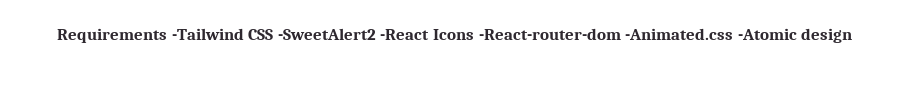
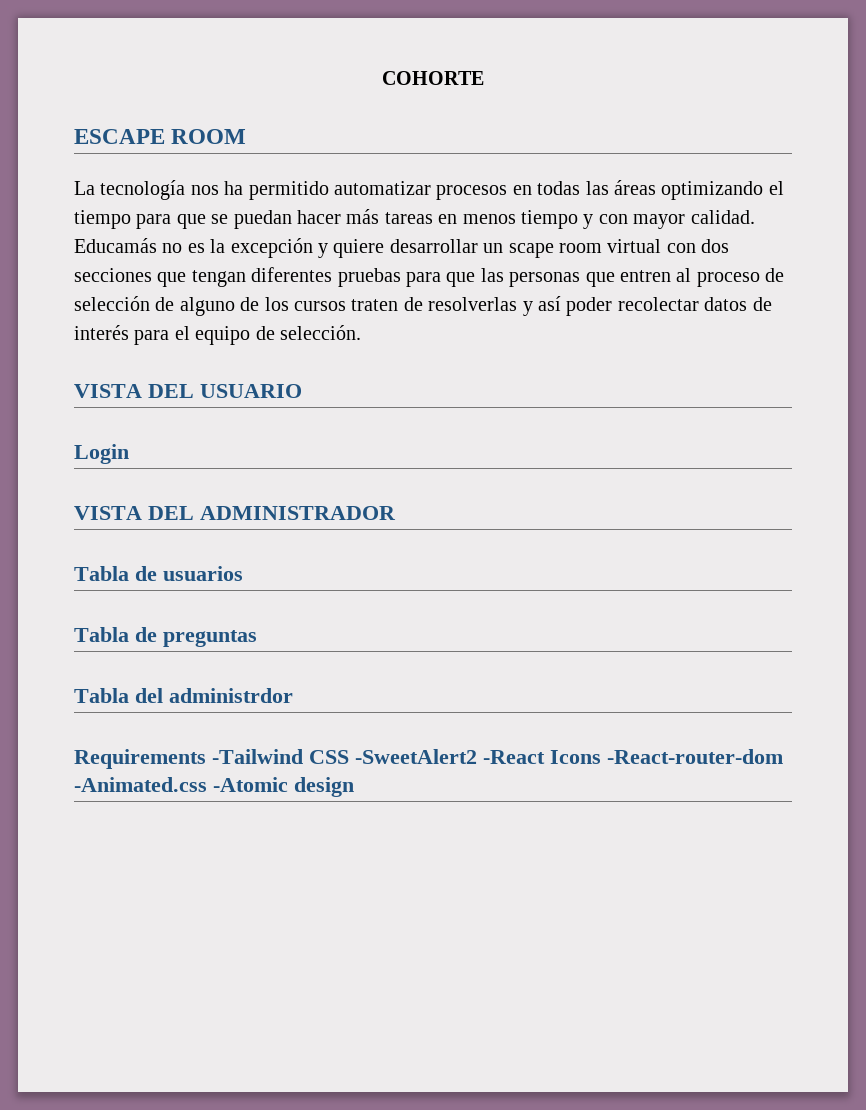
(57, 35) none -> [382,71,484,85] [74,129,247,144] [74,180,784,200] [74,209,755,229] [74,238,730,258] [74,267,785,287] [74,296,772,316] [74,325,361,345] [74,384,302,398] [74,444,129,464] [74,506,396,520] [74,566,243,581] [74,627,257,647] [74,688,293,703] COHORTE // ESCAPE ROOM // La tecnología nos ha permitido automatizar procesos en todas las áreas optimizando el tiempo para que se puedan hacer más tareas en menos tiempo y con mayor calidad. Educamás no es la excepción y quiere desarrollar un scape room virtual con dos secciones que tengan diferentes pruebas para que las personas que entren al proceso de selección de alguno de los cursos traten de resolverlas y así poder recolectar datos de interés para el equipo de selección. // VISTA DEL USUARIO // Login // VISTA DEL ADMINISTRADOR // Tabla de usuarios // Tabla de preguntas // Tabla del administrdor //

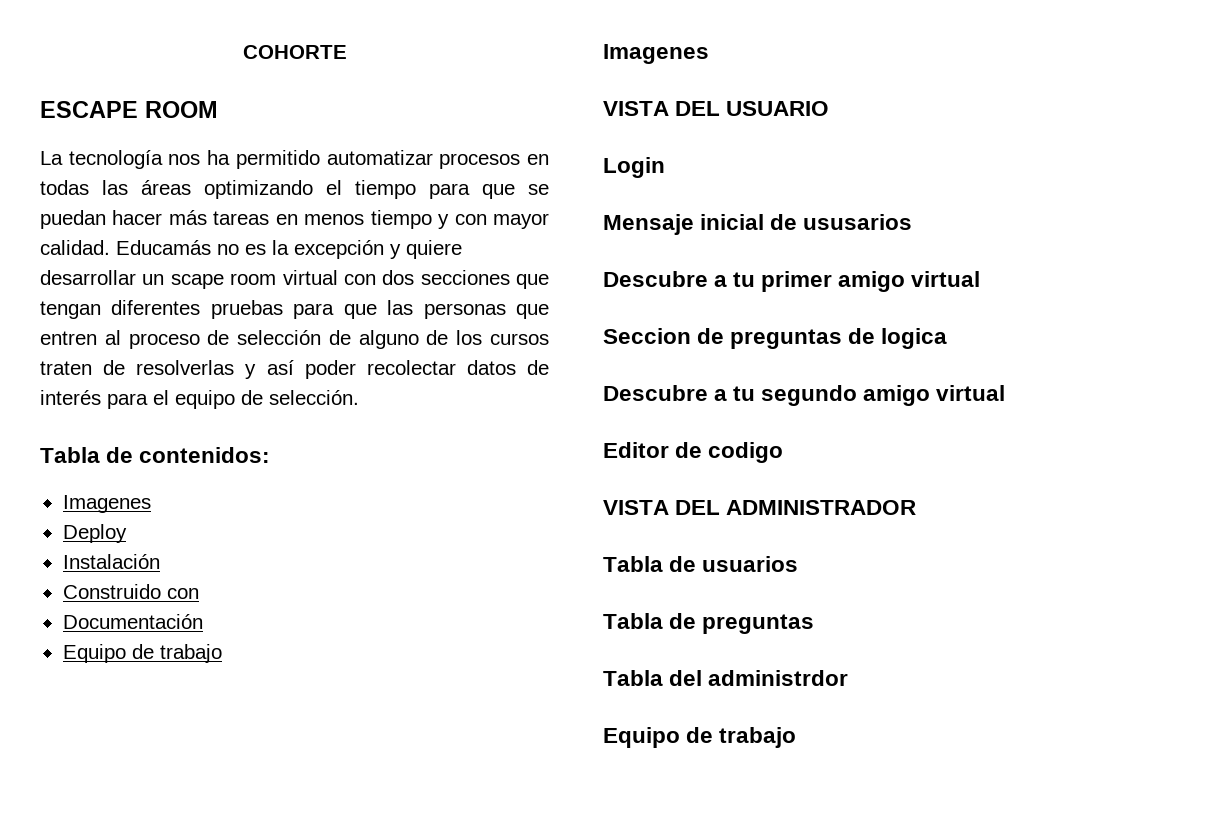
[74,384,302,398] [74,444,129,464] VISTA DEL USUARIO // Login -> [40,447,271,463] [62,495,151,513] [62,524,127,543] [62,554,160,569] [62,584,199,599] [62,614,203,629] [62,644,222,663] [603,44,709,64] [603,101,830,116] [603,157,665,178] [603,214,913,235] [603,271,981,292] [603,328,948,349] [603,385,1006,406] [603,442,784,463] Tabla de contenidos: // Imagenes // Deploy // Instalación // Construido con // Documentación // Equipo de trabajo // Imagenes // VISTA DEL USUARIO // Login // Mensaje inicial de ususarios // Descubre a tu primer amigo virtual // Seccion de preguntas de logica // Descubre a tu segundo amigo virtual // Editor de codigo
[74,749,783,769] [74,777,354,797] Requirements -Tailwind CSS -SweetAlert2 -React Icons -React-router-dom -Animated.css -Atomic design -> [603,727,797,748] Equipo de trabajo

